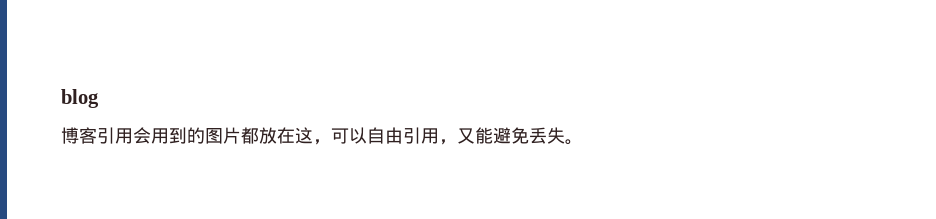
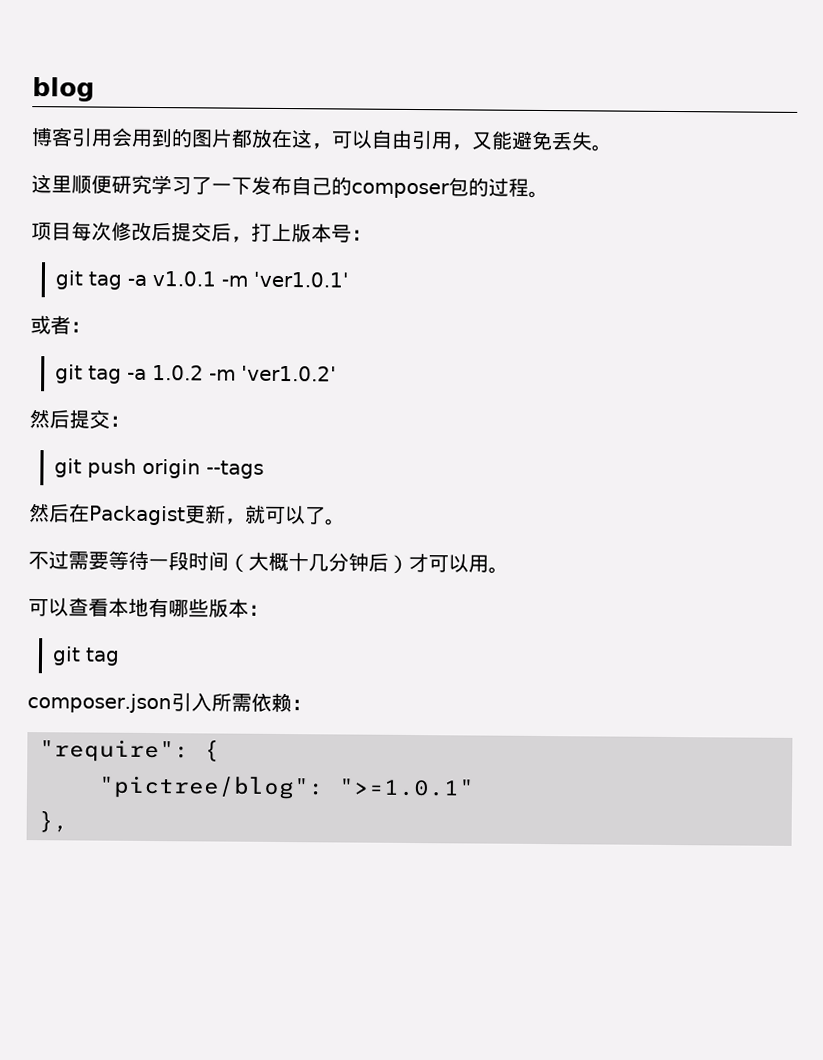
(583, 142) none -> [31,174,549,199] [31,221,372,243] [55,270,350,290] [30,315,91,335] [55,364,338,384] [29,409,130,429] [54,458,265,479] [29,503,346,526] [28,550,509,574] [28,597,269,618] [52,646,121,666] [27,692,312,714] [39,739,220,763] [98,775,475,800] [38,810,69,833] // 这里顺便研究学习了一下发布自己的composer包的过程。 // 项目每次修改后提交后，打上版本号： // git tag -a v1.0.1 -m 'ver1.0.1' // 或者： // git tag -a 1.0.2 -m 'ver1.0.2' // 然后提交： // git push origin --tags // 然后在Packagist更新，就可以了。 // 不过需要等待一段时间（大概十几分钟后）才可以用。 // 可以查看本地有哪些版本： // git tag // composer.json引入所需依赖： // "require": { // "pictree/blog": ">=1.0.1" // },

